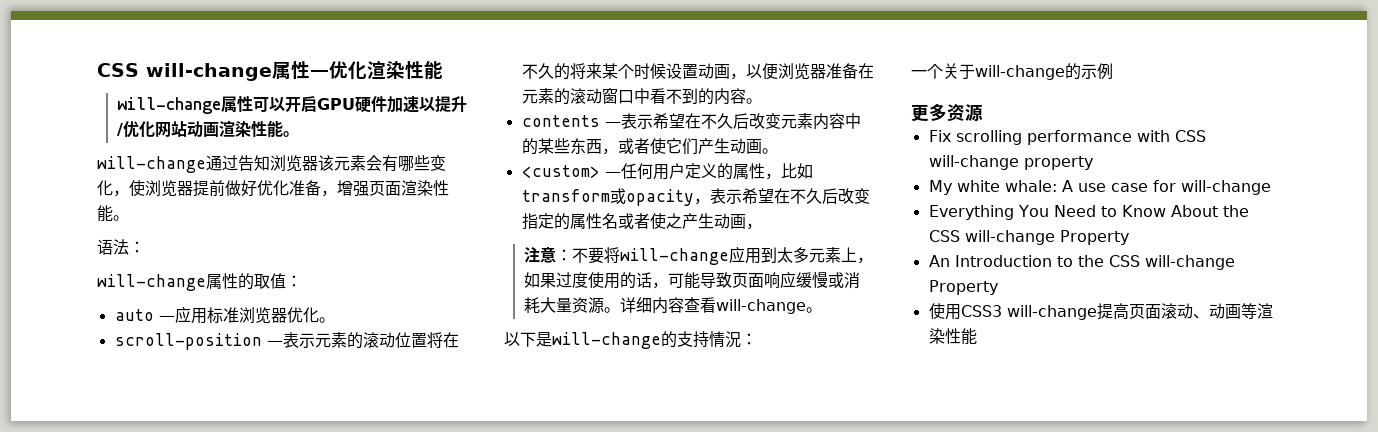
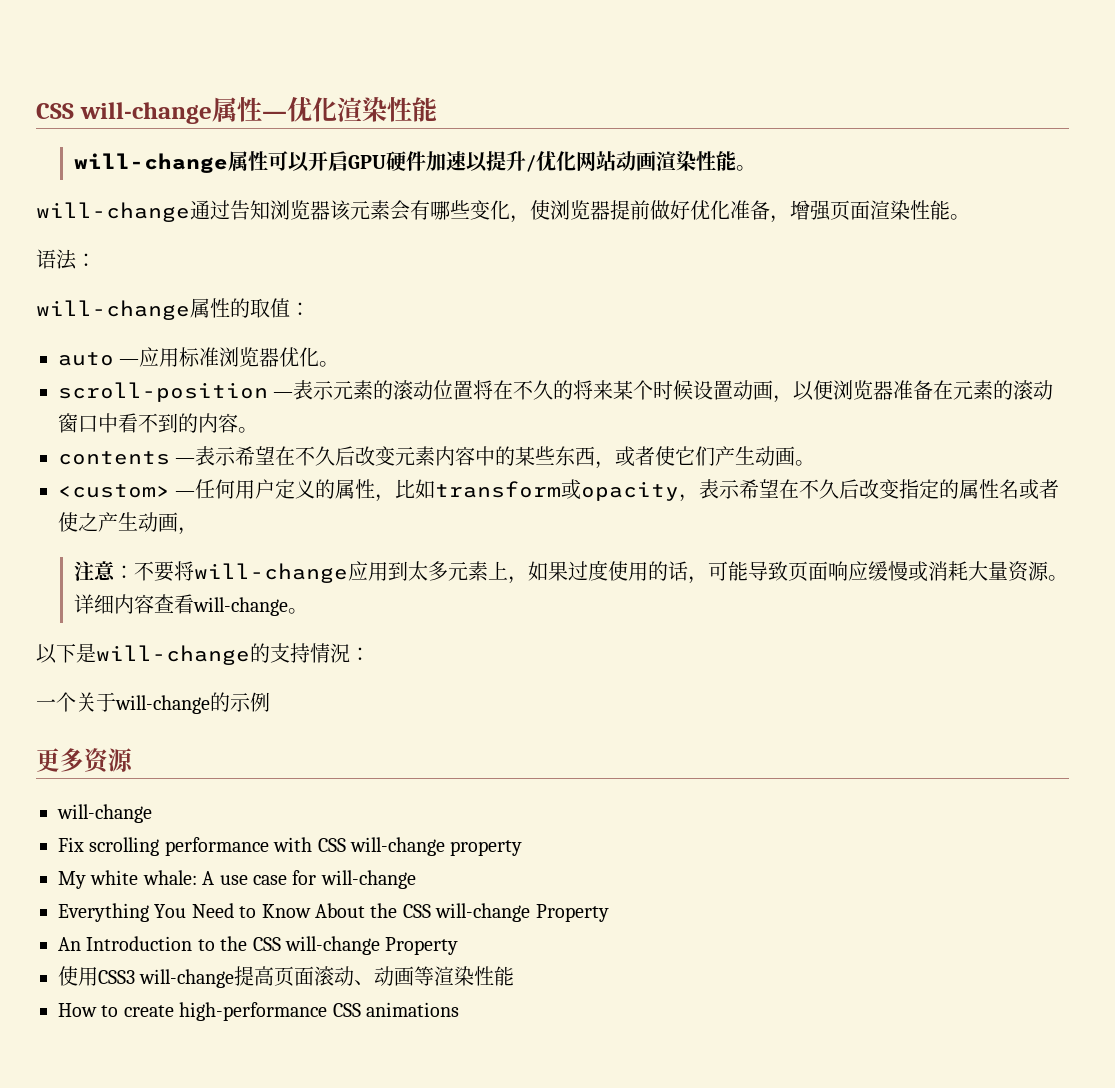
(983, 113) none -> [57,804,152,823] // will-change
(977, 336) none -> [58,1002,459,1021] // How to create high-performance CSS animations

